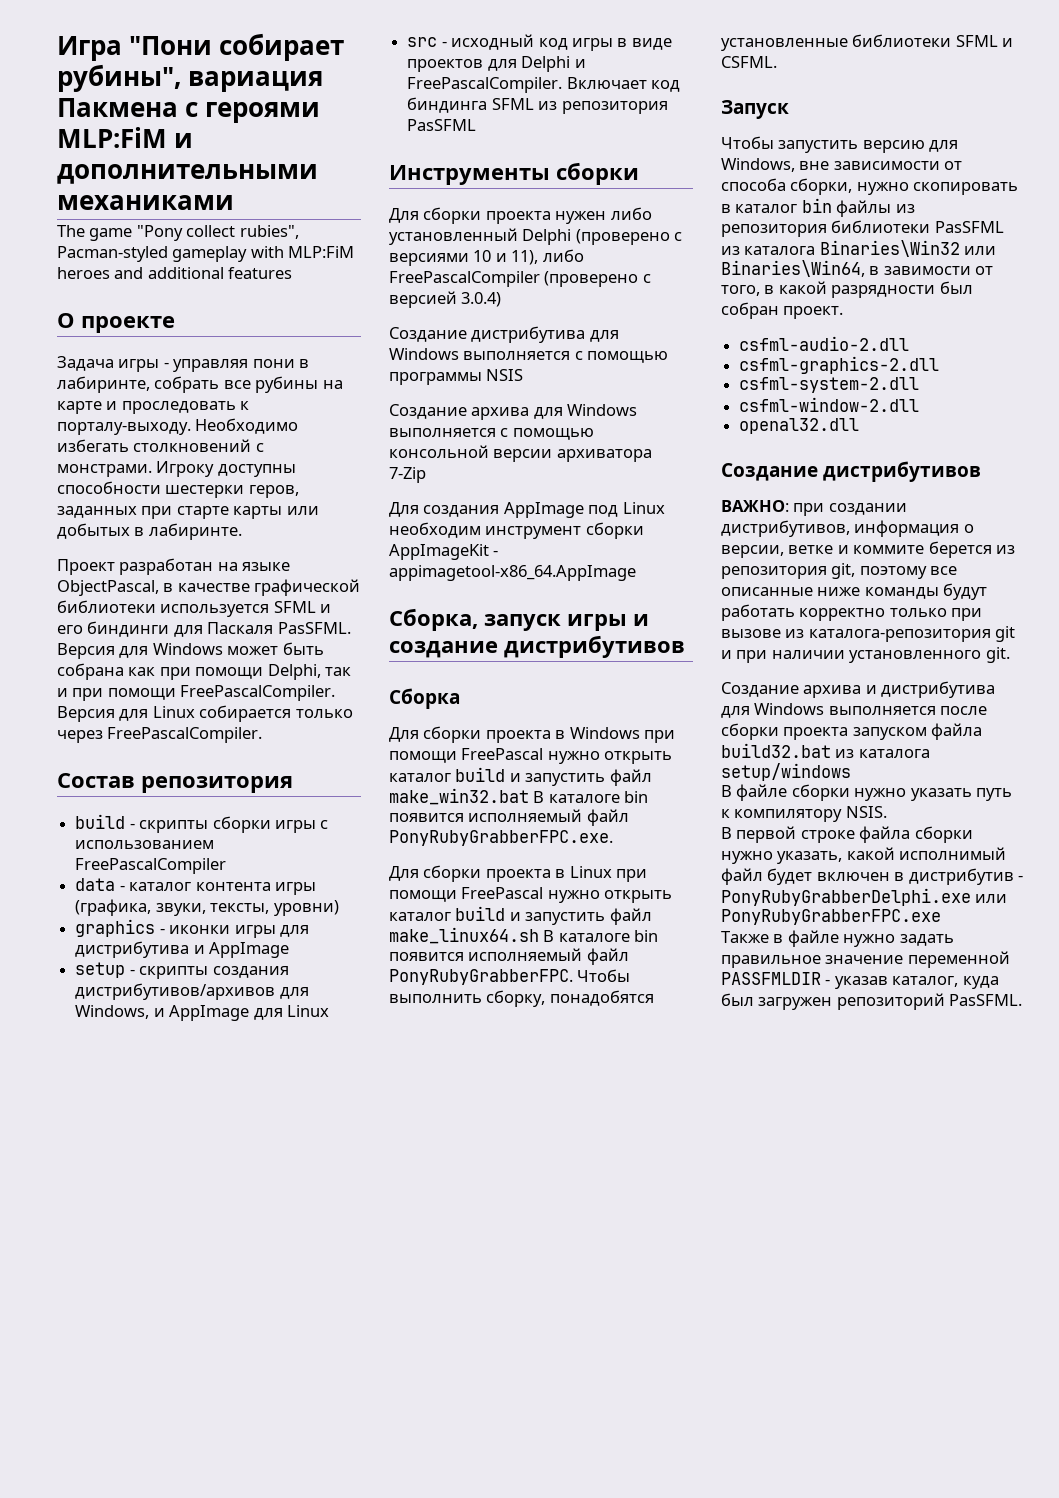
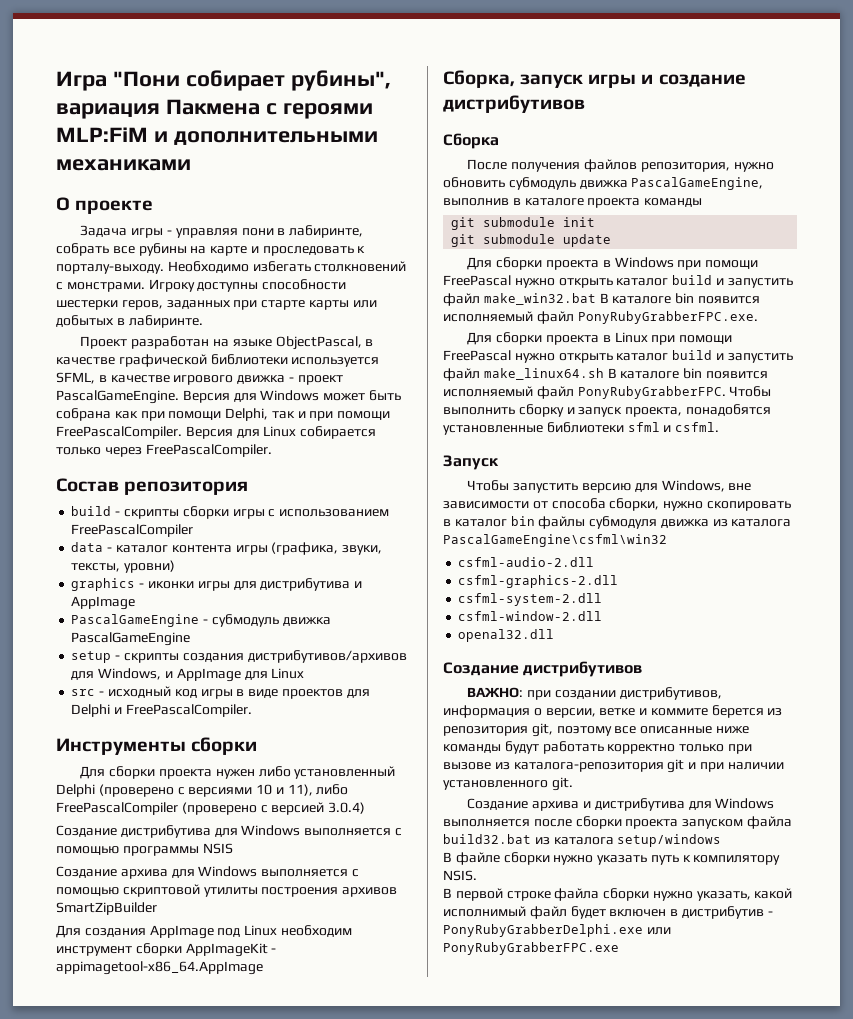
[57,225,299,241] [57,246,355,262] [57,267,293,279] // The game "Pony collect rubies", Pacman-styled gameplay with MLP:FiM heroes and additional features -> (191, 165) none
[273,601,332,613] [57,621,351,637] SFML и его биндинги для Паскаля PasSFML. -> [56,372,343,385] [56,390,179,404] SFML, в качестве игрового движка - проект PascalGameEngine.
(290, 950) none -> [71,614,331,627] [71,632,191,646] // PascalGameEngine - субмодуль движка PascalGameEngine
[566,77,681,92] [407,97,668,114] [407,119,477,131] Включает код биндинга SFML из репозитория PasSFML -> (252, 710) none
[389,445,652,462] [389,467,426,483] консольной версии архиватора 7-Zip -> [122,884,398,897] [56,902,157,915] скриптовой утилиты построения архивов SmartZipBuilder
(460, 698) none -> [467,159,774,172] [443,177,764,190] [443,198,703,208] [451,217,596,230] [451,234,612,247] // После получения файлов репозитория, нужно обновить субмодуль движка PascalGameEngine, выполнив в каталоге проекта команды // git submodule init // git submodule update
[486,990,654,1007] [721,34,1014,51] [721,56,777,68] сборку, понадобятся установленные библиотеки SFML и CSFML. -> [518,404,771,417] [443,422,720,435] сборку и запуск проекта, понадобятся установленные библиотеки sfml и csfml.
[895,204,915,213] [721,220,1004,237] [721,240,997,257] [721,260,994,277] [721,281,973,298] [721,302,844,319] из репозитория библиотеки PasSFML из каталога Binaries\Win32 или Binaries\Win64, в завимости от того, в какой разрядности был собран проект. -> [589,516,792,529] [443,534,667,547] субмодуля движка из каталога PascalGameEngine\csfml\win32
[721,930,954,947] [721,951,1010,968] [721,972,999,989] [721,993,1023,1010] // Также в файле нужно задать правильное значение переменной PASSFMLDIR - указав каталог, куда был загружен репозиторий PasSFML. -> (619, 948) none

